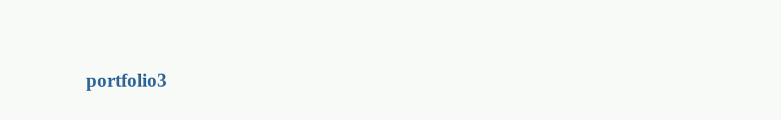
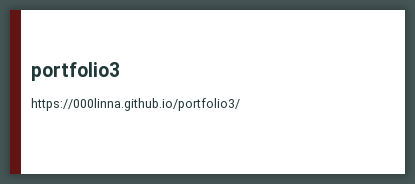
(168, 82) none -> [31,98,240,111] // https://000linna.github.io/portfolio3/

